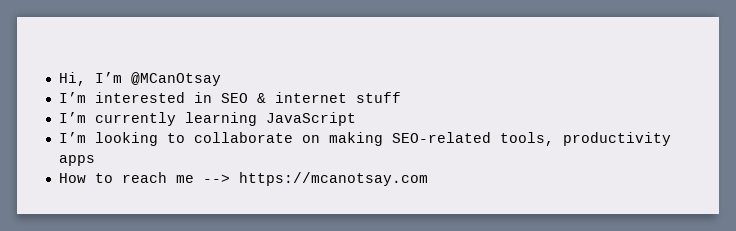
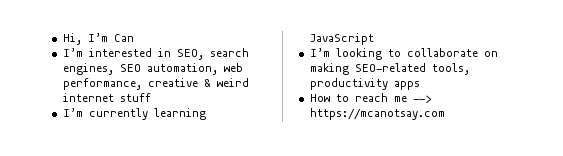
[130,72,221,86] @MCanOtsay -> [113,34,134,42] Can
[220,93,266,103] SEO & -> [176,48,249,60] [62,63,243,75] [62,78,249,90] SEO, search engines, SEO automation, web performance, creative & weird

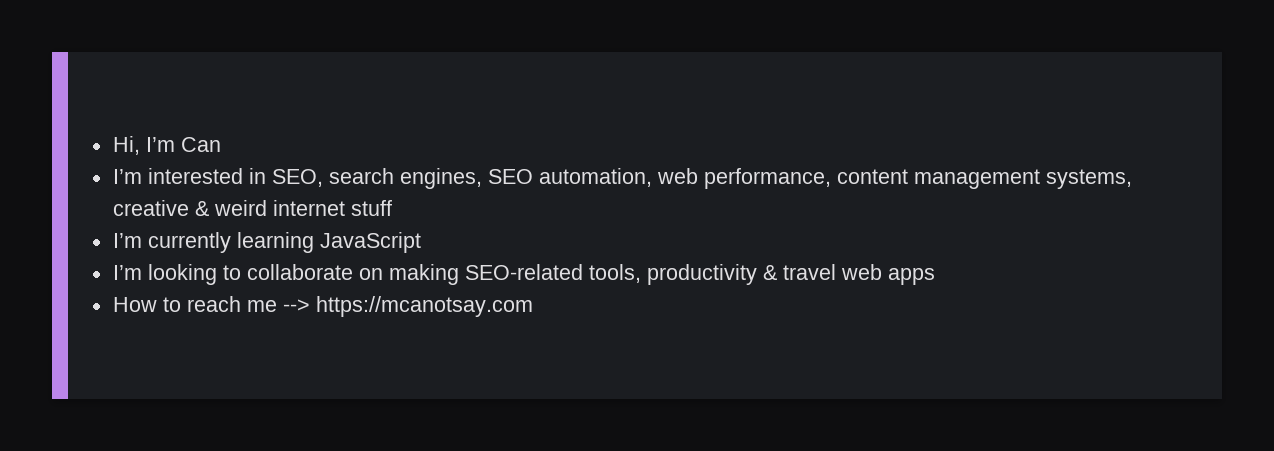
(142, 84) none -> [836,169,1132,189] content management systems,
(388, 84) none -> [762,264,882,280] & travel web

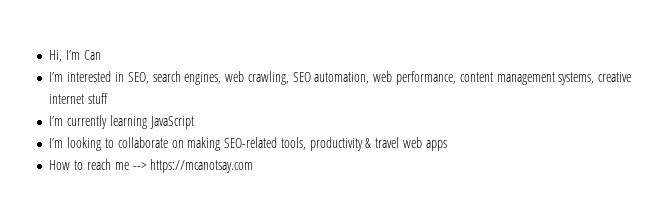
(482, 178) none -> [225,71,289,85] web crawling,
[194,200,267,216] & weird -> (632, 77) none

